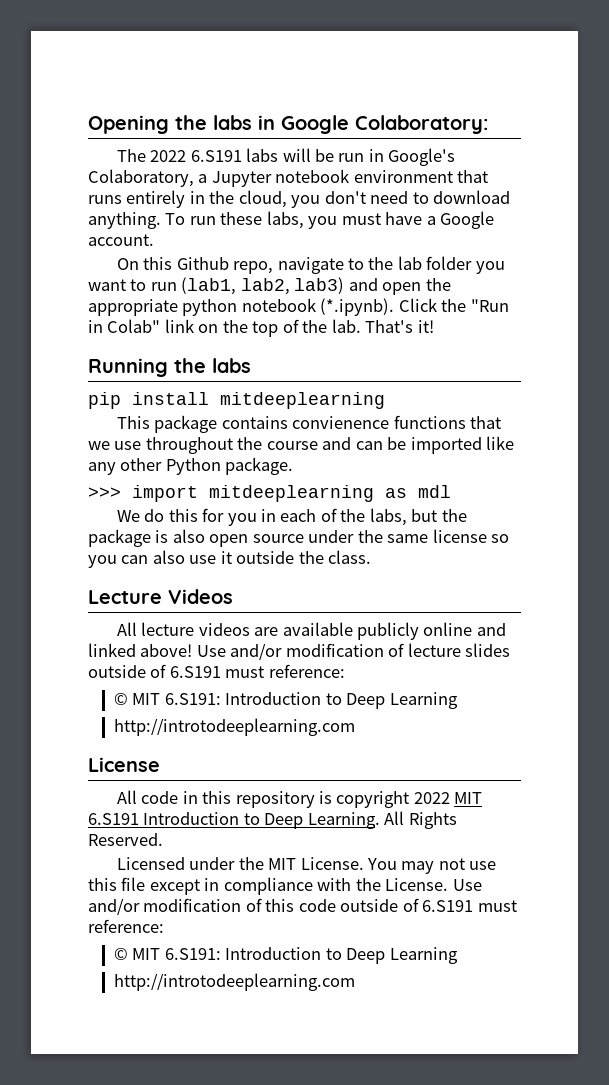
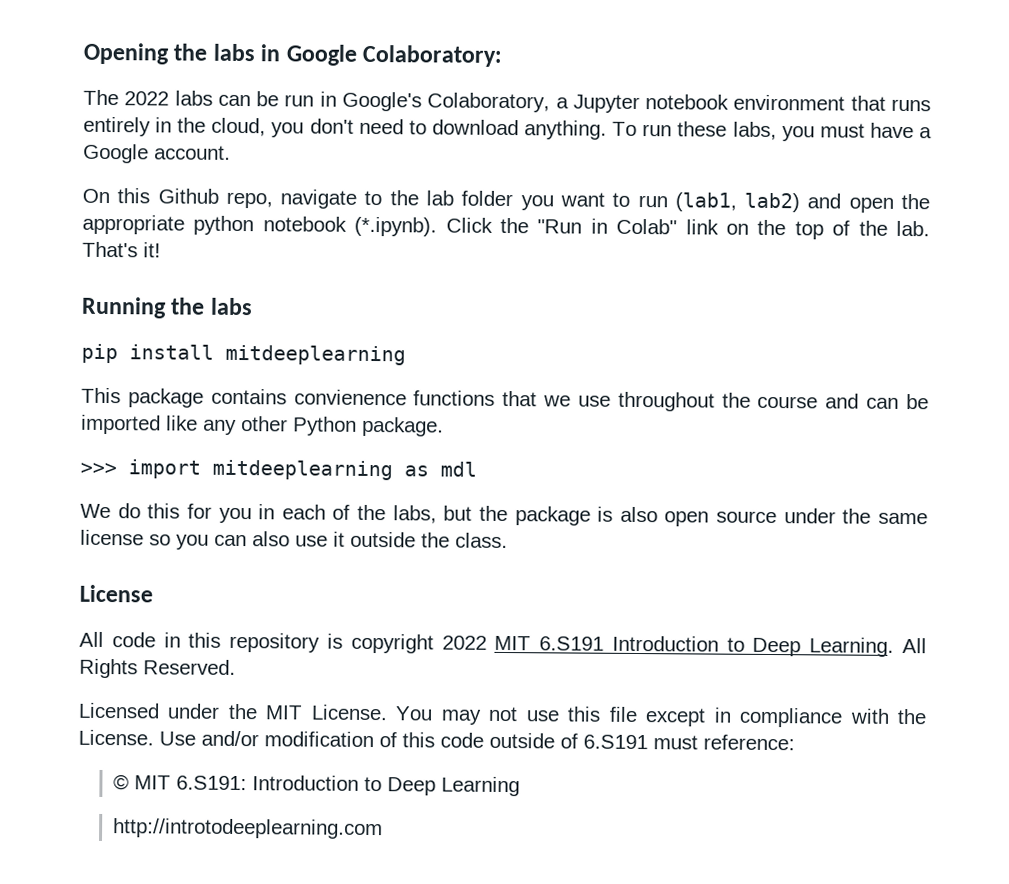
[190,148,311,162] 6.S191 labs will -> [174,90,251,107] labs can
[240,277,345,295] lab2, lab3) -> [744,192,801,213] lab2)
[88,589,233,604] [116,622,506,640] [88,643,511,660] [88,664,345,678] [113,692,458,709] [113,718,355,736] // Lecture Videos // All lecture videos are available publicly online and linked above! Use and/or modification of lecture slides outside of 6.S191 must reference: // © MIT 6.S191: Introduction to Deep Learning // http://introtodeeplearning.com -> (508, 540) none

